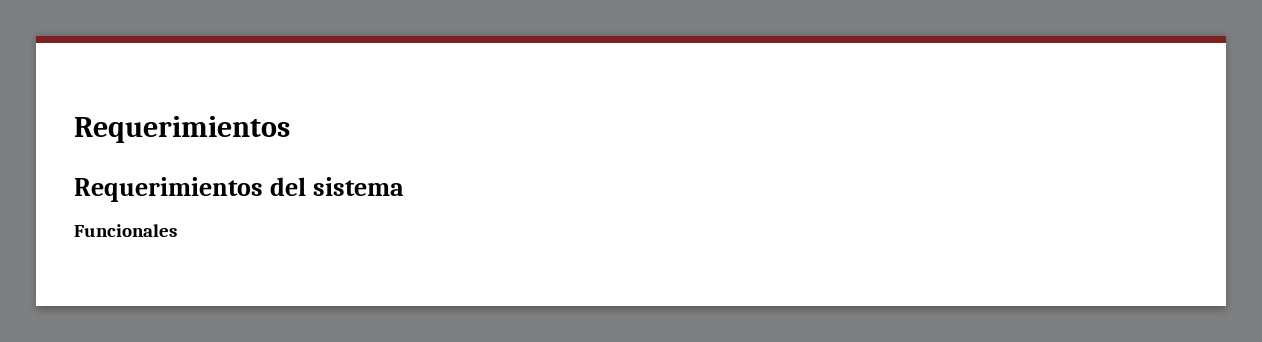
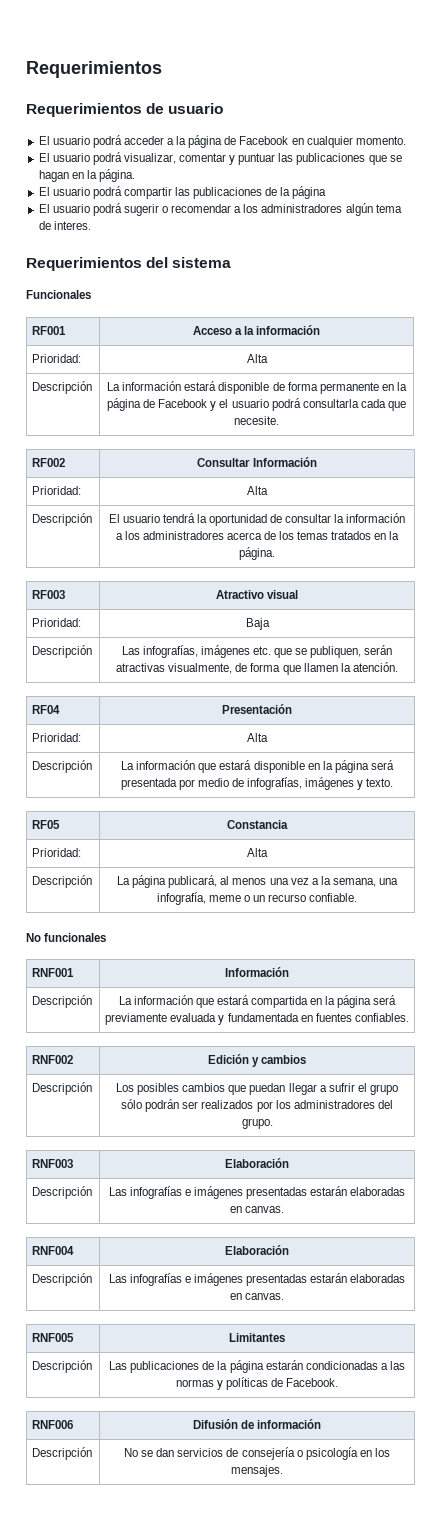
[269,177,404,196] [74,224,177,237] del sistema // Funcionales -> [146,103,224,114] [38,135,406,148] [38,152,402,165] [38,169,135,182] [38,186,327,199] [38,203,402,216] [38,221,91,230] [26,257,232,271] [26,290,91,299] [32,326,67,335] [192,325,321,335] [32,354,82,363] [246,354,268,363] [32,381,93,394] [107,381,407,394] [107,398,406,411] [234,416,279,425] [32,458,66,467] [197,457,317,467] [32,486,82,495] [247,486,268,495] [32,513,93,526] [108,513,406,526] [115,531,400,540] [239,547,275,560] [32,590,66,599] [215,590,299,599] [32,618,82,627] [245,618,270,630] [32,645,93,658] [121,645,393,658] [116,662,398,675] [32,705,61,714] [222,704,292,714] [32,733,82,742] [247,733,268,742] [32,760,93,773] [121,760,394,773] [120,777,394,790] [32,820,61,829] [227,820,288,829] [32,848,82,857] [247,848,268,857] [32,875,93,888] [116,875,399,888] [156,892,358,905] [26,933,107,942] [32,968,75,977] [225,967,289,977] [32,995,93,1008] [118,995,397,1008] [105,1013,409,1025] [32,1055,74,1064] [207,1054,307,1067] [32,1082,93,1095] [116,1083,398,1095] [121,1099,393,1112] [241,1118,273,1129] [32,1159,74,1168] [225,1158,289,1168] [32,1186,93,1199] [108,1186,406,1199] [229,1206,285,1213] [32,1246,75,1255] [225,1245,289,1255] [32,1273,93,1286] [108,1273,406,1286] [229,1293,285,1300] [32,1333,75,1342] [229,1333,285,1342] [32,1360,93,1373] [109,1360,405,1373] [175,1377,339,1390] [32,1420,74,1429] [192,1419,322,1429] [32,1447,93,1460] [124,1447,390,1460] [231,1465,283,1477] de usuario // El usuario podrá acceder a la página de Facebook en cualquier momento. // El usuario podrá visualizar, comentar y puntuar las publicaciones que se hagan en la página. // El usuario podrá compartir las publicaciones de la página // El usuario podrá sugerir o recomendar a los administradores algún tema de interes. // Requerimientos del sistema // Funcionales // RF001 | Acceso a la información // Prioridad: | Alta // Descripción | La información estará disponible de forma permanente en la página de Facebook y el usuario podrá consultarla cada que necesite. // RF002 | Consultar Información // Prioridad: | Alta // Descripción | El usuario tendrá la oportunidad de consultar la información a los administradores acerca de los temas tratados en la página. // RF003 | Atractivo visual // Prioridad: | Baja // Descripción | Las infografías, imágenes etc. que se publiquen, serán atractivas visualmente, de forma que llamen la atención. // RF04 | Presentación // Prioridad: | Alta // Descripción | La información que estará disponible en la página será presentada por medio de infografías, imágenes y texto. // RF05 | Constancia // Prioridad: | Alta // Descripción | La página publicará, al menos una vez a la semana, una infografía, meme o un recurso confiable. // No funcionales // RNF001 | Información // Descripción | La información que estará compartida en la página será previamente evaluada y fundamentada en fuentes confiables. // RNF002 | Edición y cambios // Descripción | Los posibles cambios que puedan llegar a sufrir el grupo sólo podrán ser realizados por los administradores del grupo. // RNF003 | Elaboración // Descripción | Las infografías e imágenes presentadas estarán elaboradas en canvas. // RNF004 | Elaboración // Descripción | Las infografías e imágenes presentadas estarán elaboradas en canvas. // RNF005 | Limitantes // Descripción | Las publicaciones de la página estarán condicionadas a las normas y políticas de Facebook. // RNF006 | Difusión de información // Descripción | No se dan servicios de consejería o psicología en los mensajes.

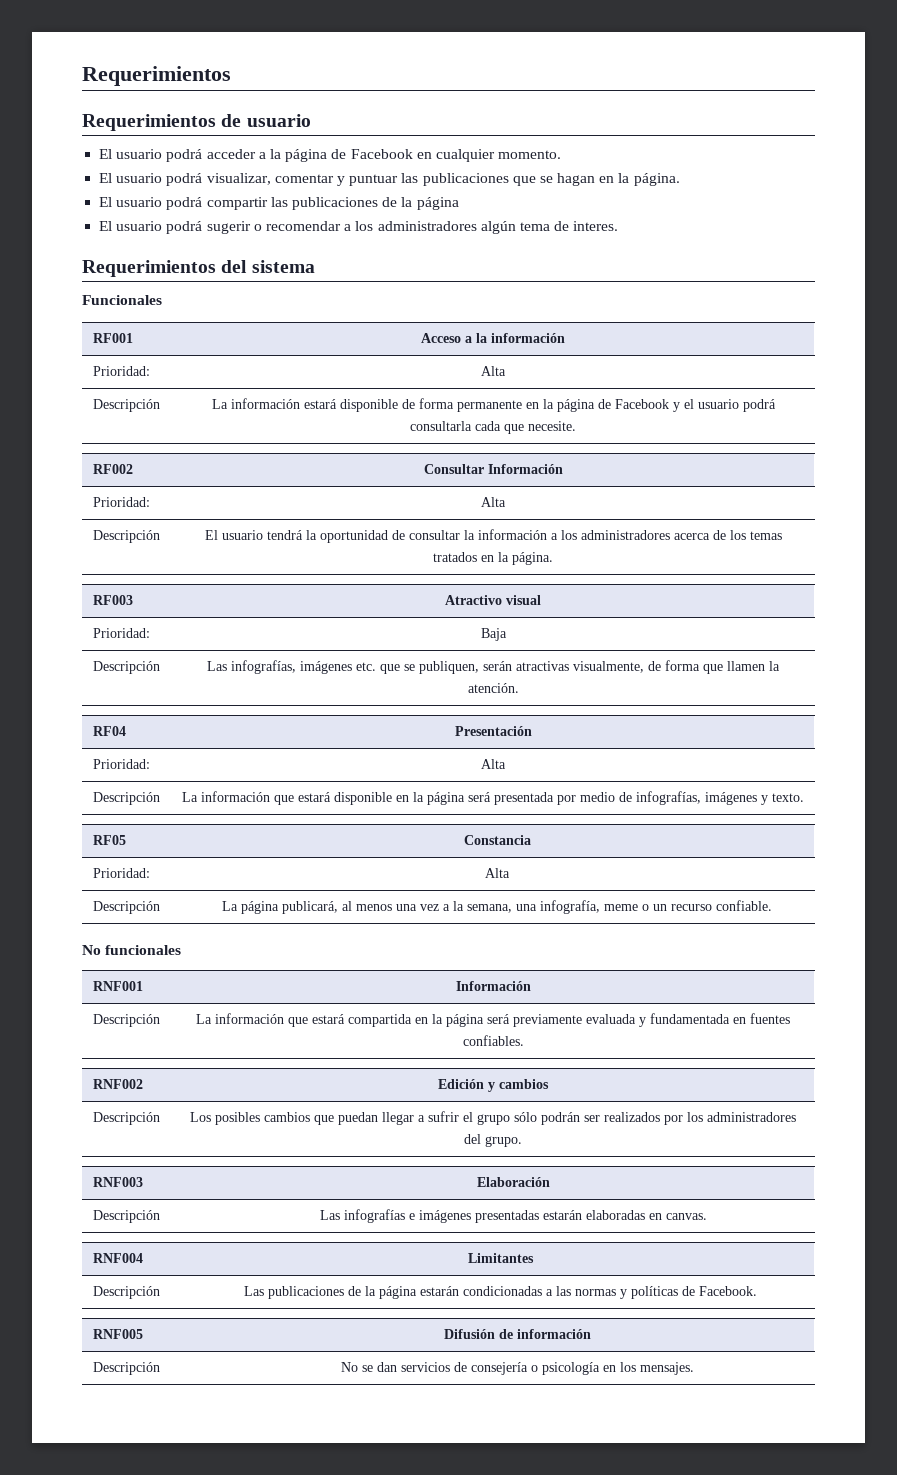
[225,1245,289,1255] [32,1273,93,1286] [108,1273,406,1286] [229,1293,285,1300] [32,1333,75,1342] | Elaboración // Descripción | Las infografías e imágenes presentadas estarán elaboradas en canvas. // RNF005 -> (143, 1258) none
[32,1420,74,1429] RNF006 -> [92,1329,143,1339] RNF005

